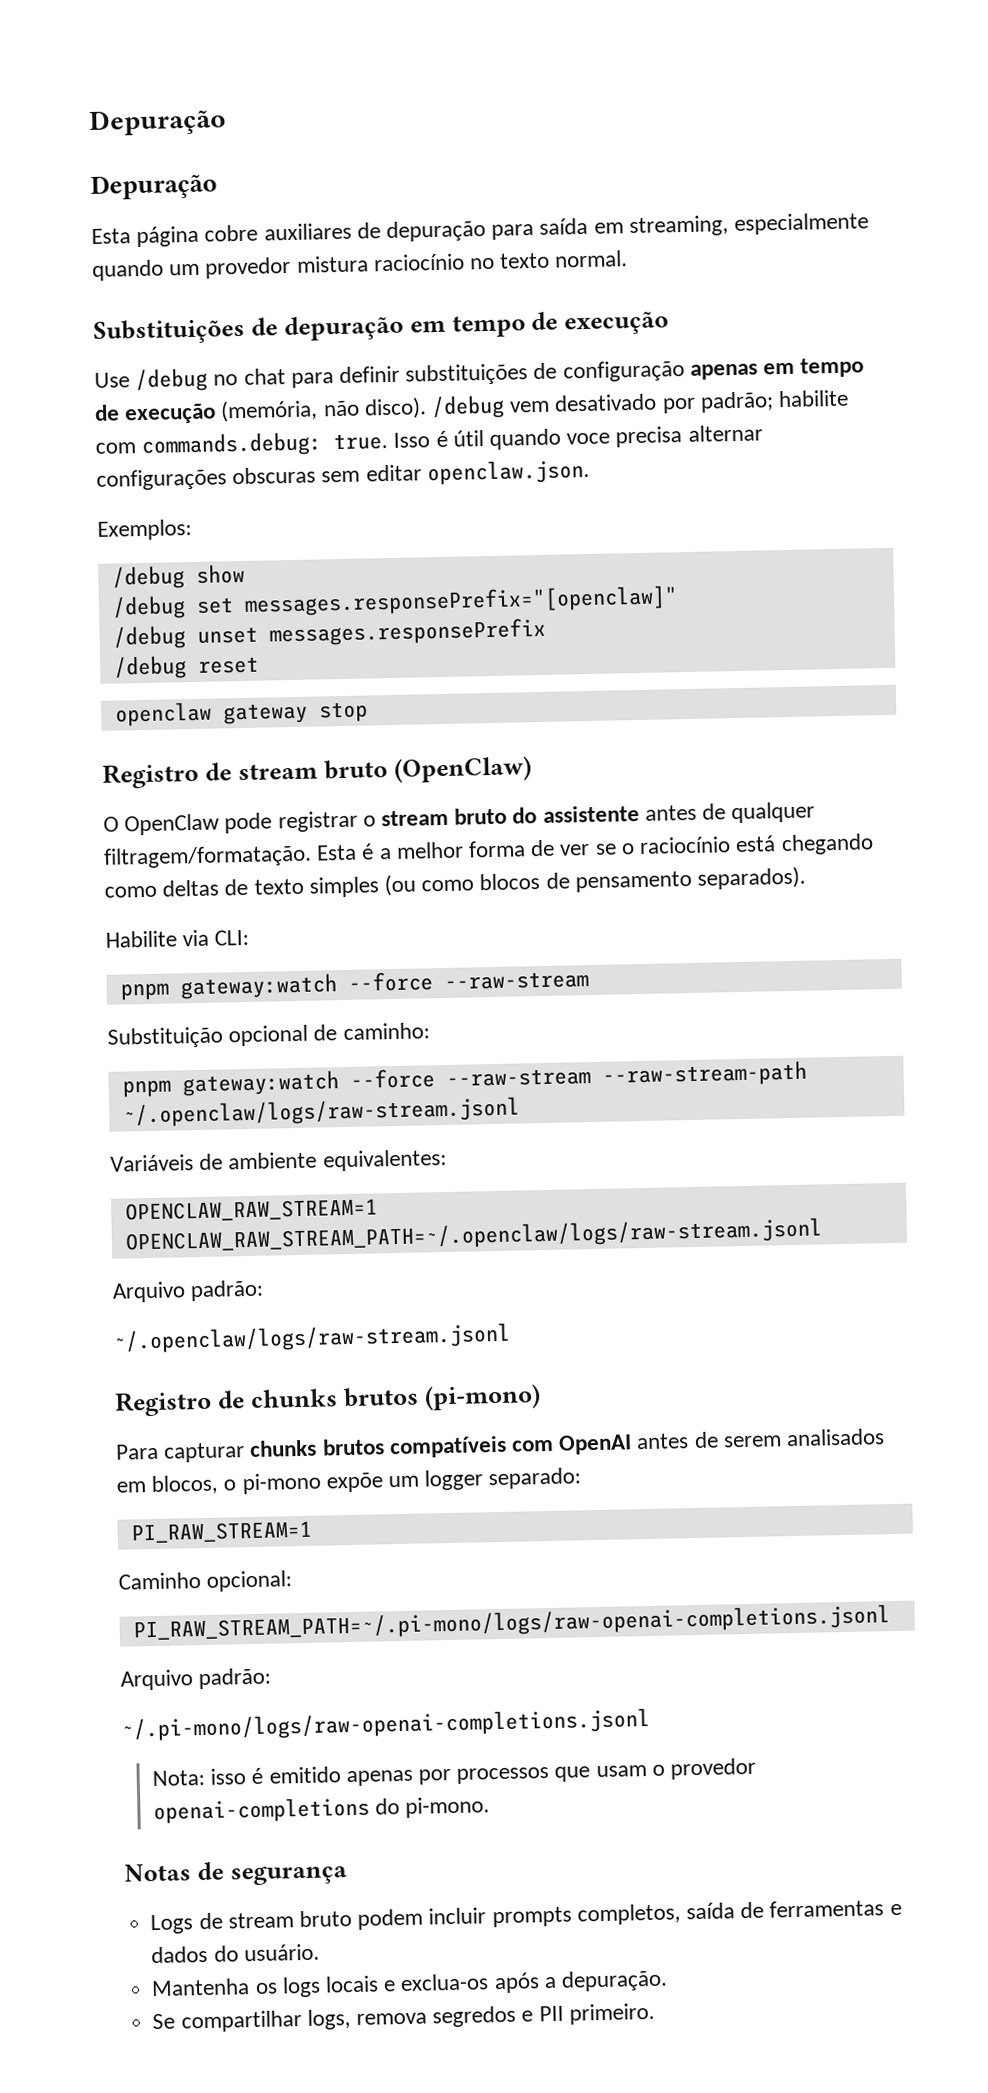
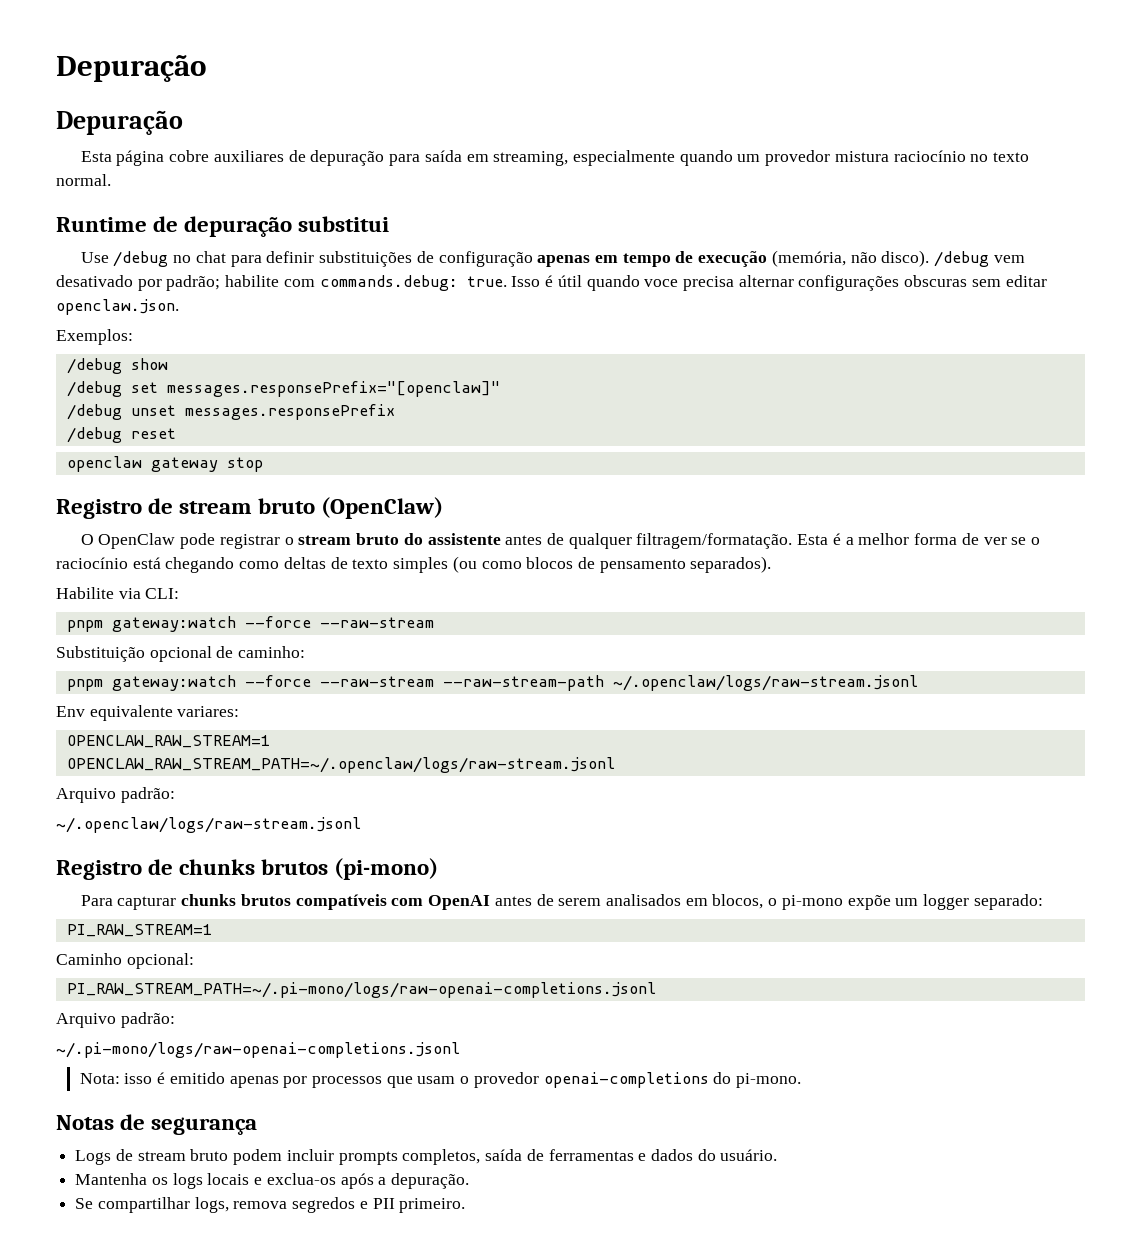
[93,311,670,345] Substituições de depuração em tempo de execução -> [56,216,390,237] Runtime de depuração substitui
[110,1148,447,1172] Variáveis de ambiente equivalentes: -> [56,705,240,721] Env equivalente variares:

